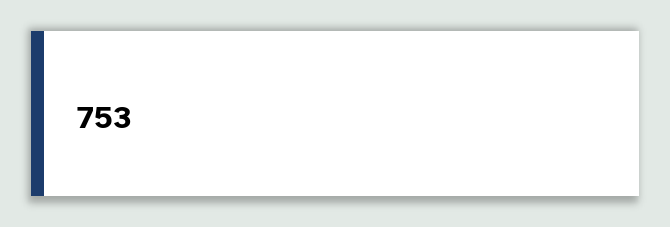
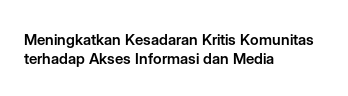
[77,107,132,128] 753 -> [24,34,315,48] [24,53,275,67] Meningkatkan Kesadaran Kritis Komunitas terhadap Akses Informasi dan Media

